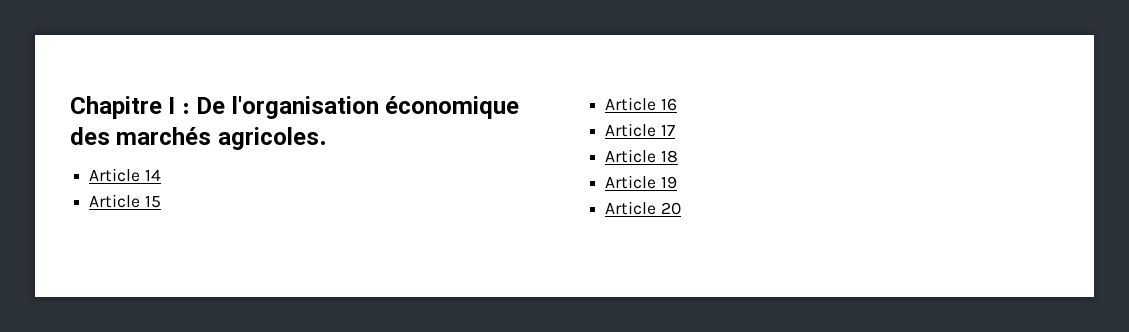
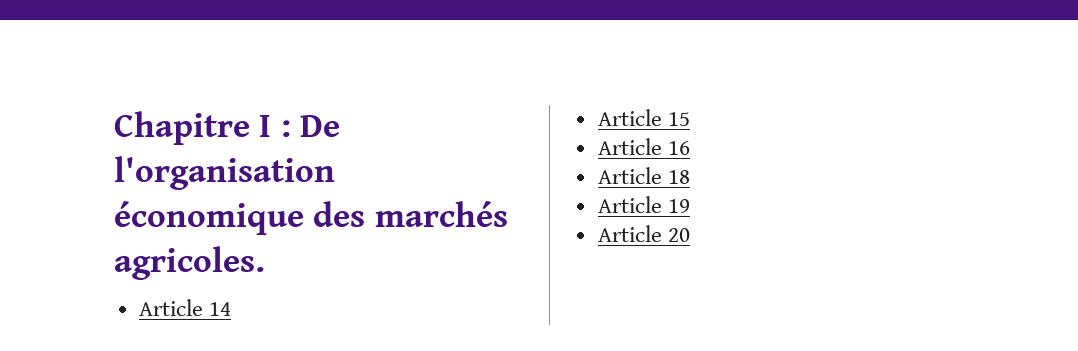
[605,123,675,137] // Article 17 -> (690, 148) none

